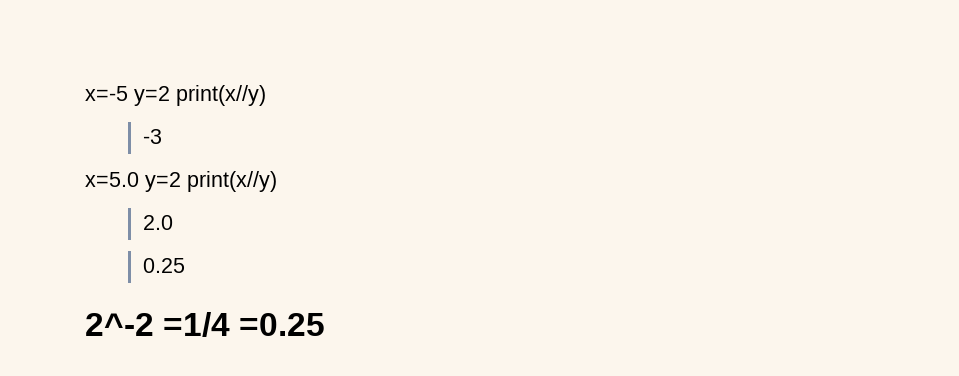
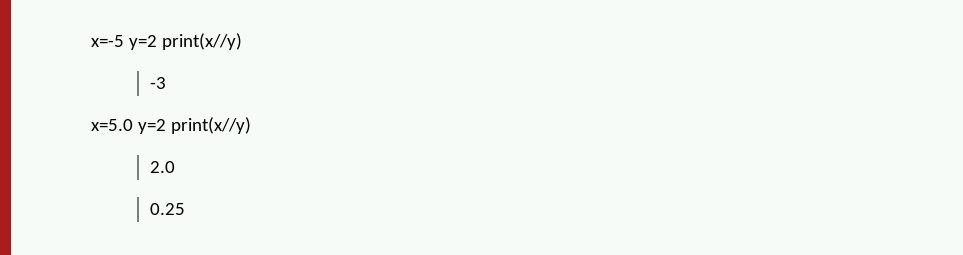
[85,312,326,337] // 2^-2 =1/4 =0.25 -> (185, 209) none

